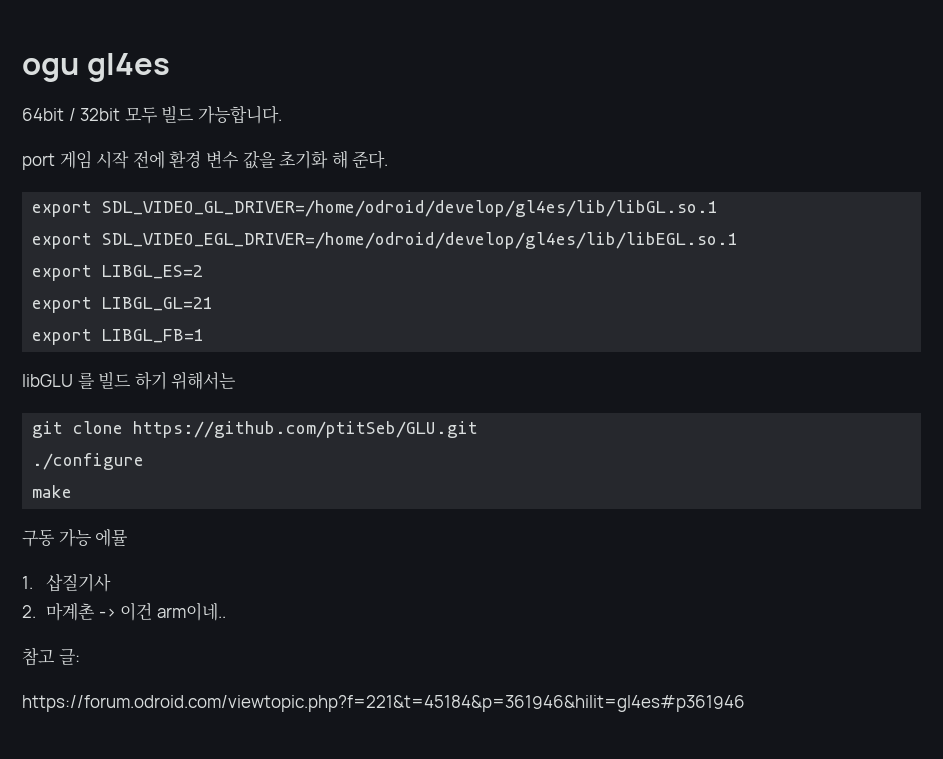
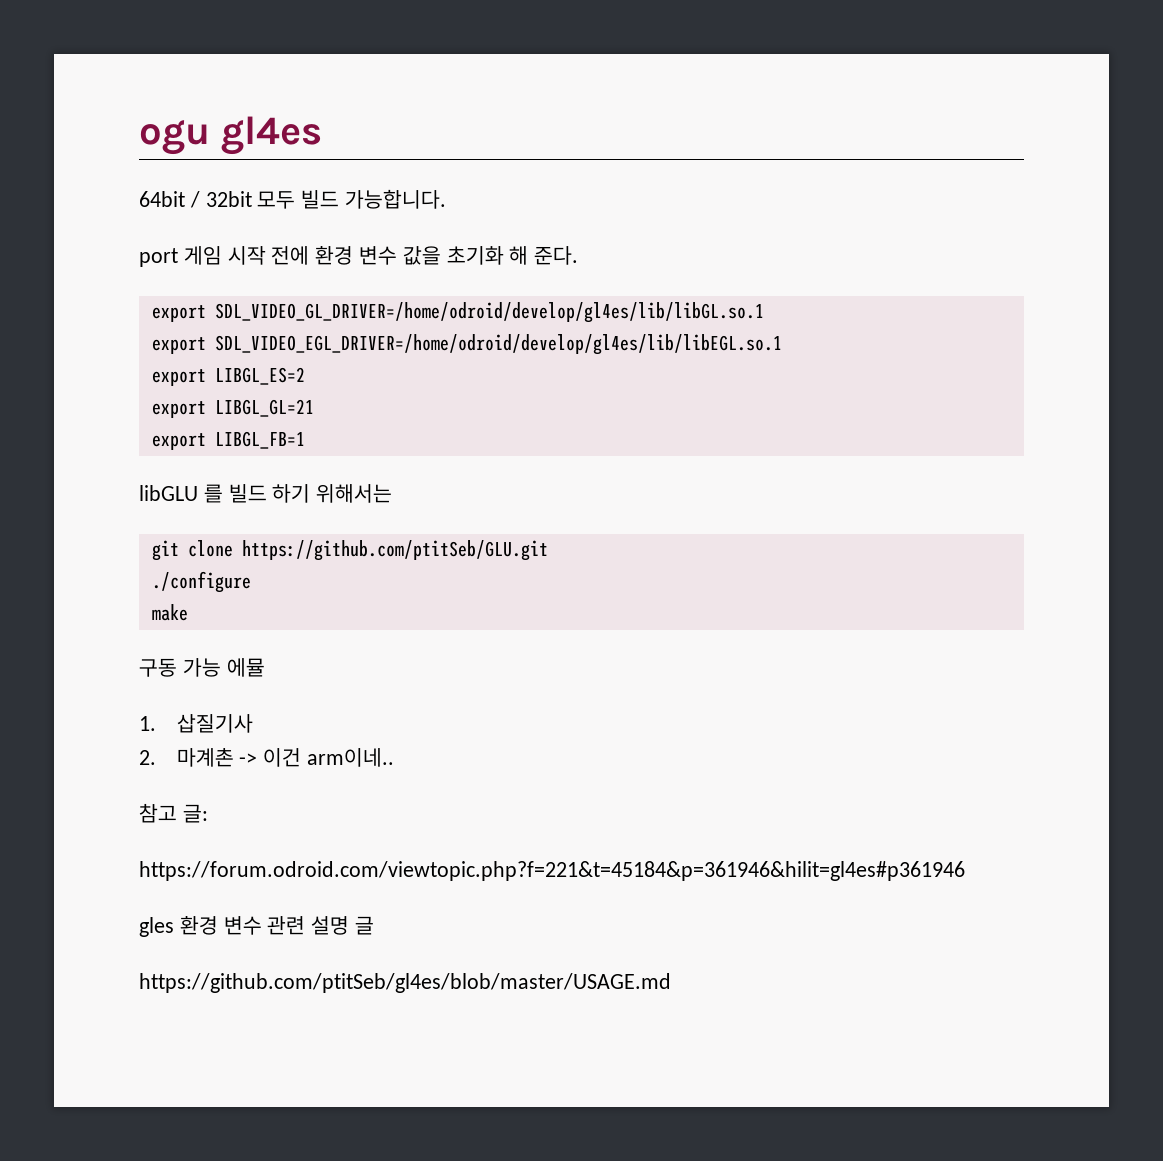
(745, 703) none -> [139,916,375,937] [139,973,671,993] // gles 환경 변수 관련 설명 글 // https://github.com/ptitSeb/gl4es/blob/master/USAGE.md

